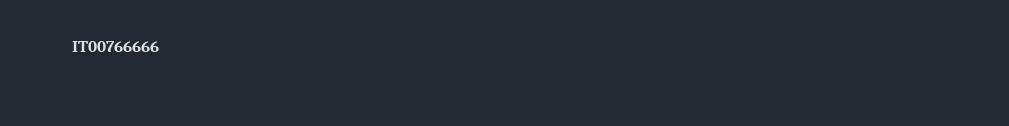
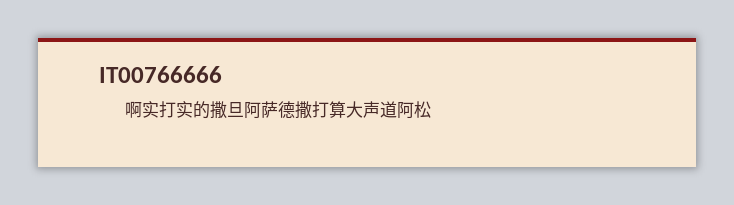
(159, 46) none -> [124,101,431,119] // 啊实打实的撒旦阿萨德撒打算大声道阿松

